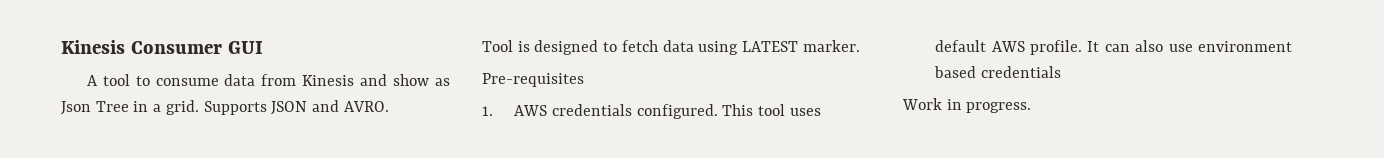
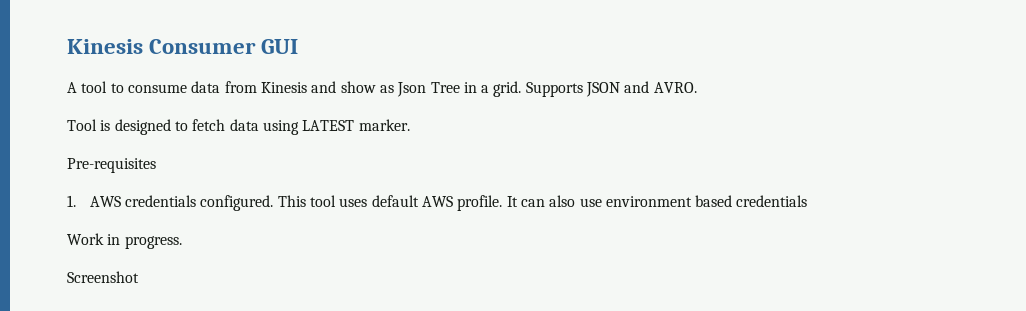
(1032, 107) none -> [67,271,139,283] // Screenshot

